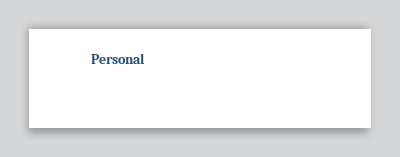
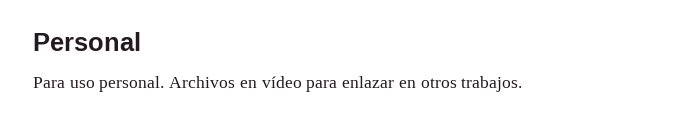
(145, 58) none -> [33,76,523,92] // Para uso personal. Archivos en vídeo para enlazar en otros trabajos.

